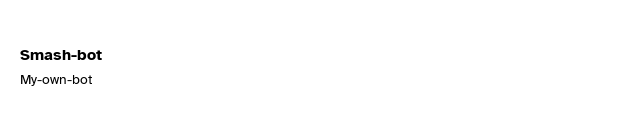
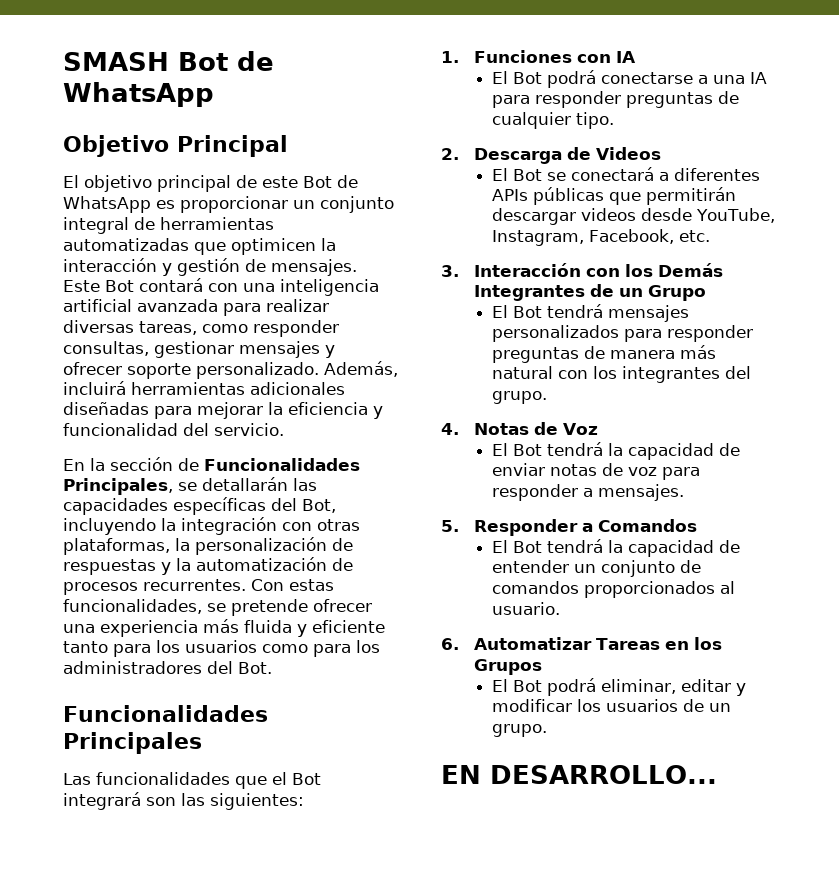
[20,50,102,60] [20,75,93,86] Smash-bot // My-own-bot -> [63,51,274,71] [63,82,214,107] [63,135,288,157] [63,175,358,192] [63,196,394,213] [63,217,274,234] [63,238,336,255] [63,258,357,276] [63,278,379,296] [63,299,329,316] [63,320,339,337] [63,341,335,358] [63,361,398,379] [63,381,345,395] [63,402,383,419] [63,423,284,436] [63,457,360,471] [63,477,317,495] [63,497,336,515] [63,517,360,535] [63,537,353,555] [63,557,353,575] [63,579,334,595] [63,599,372,616] [63,619,385,637] [63,640,380,657] [63,661,272,674] [63,705,268,722] [63,732,202,754] [63,772,321,789] [63,792,304,810] [441,50,636,63] [491,70,767,88] [491,91,739,108] [491,112,614,129] [441,147,661,164] [491,167,760,181] [491,187,736,205] [491,208,775,225] [491,229,710,246] [441,263,723,277] [473,284,706,301] [491,304,689,322] [491,325,753,342] [491,345,716,363] [491,366,751,383] [491,391,547,404] [441,422,598,435] [491,442,740,460] [491,463,700,480] [491,484,684,501] [441,519,697,536] [491,539,740,557] [491,560,701,577] [491,581,735,598] [491,602,560,615] [441,637,722,650] [473,659,542,675] [491,678,746,696] [491,699,731,712] [491,724,547,737] [441,765,717,784] SMASH Bot de WhatsApp // Objetivo Principal // El objetivo principal de este Bot de WhatsApp es proporcionar un conjunto integral de herramientas automatizadas que optimicen la interacción y gestión de mensajes. Este Bot contará con una inteligencia artificial avanzada para realizar diversas tareas, como responder consultas, gestionar mensajes y ofrecer soporte personalizado. Además, incluirá herramientas adicionales diseñadas para mejorar la eficiencia y funcionalidad del servicio. // En la sección de Funcionalidades Principales, se detallarán las capacidades específicas del Bot, incluyendo la integración con otras plataformas, la personalización de respuestas y la automatización de procesos recurrentes. Con estas funcionalidades, se pretende ofrecer una experiencia más fluida y eficiente tanto para los usuarios como para los administradores del Bot. // Funcionalidades Principales // Las funcionalidades que el Bot integrará son las siguientes: // 1. Funciones con IA // El Bot podrá conectarse a una IA para responder preguntas de cualquier tipo. // 2. Descarga de Videos // El Bot se conectará a diferentes APIs públicas que permitirán descargar videos desde YouTube, Instagram, Facebook, etc. // 3. Interacción con los Demás Integrantes de un Grupo // El Bot tendrá mensajes personalizados para responder preguntas de manera más natural con los integrantes del grupo. // 4. Notas de Voz // El Bot tendrá la capacidad de enviar notas de voz para responder a mensajes. // 5. Responder a Comandos // El Bot tendrá la capacidad de entender un conjunto de comandos proporcionados al usuario. // 6. Automatizar Tareas en los Grupos // El Bot podrá eliminar, editar y modificar los usuarios de un grupo. // EN DESARROLLO...

